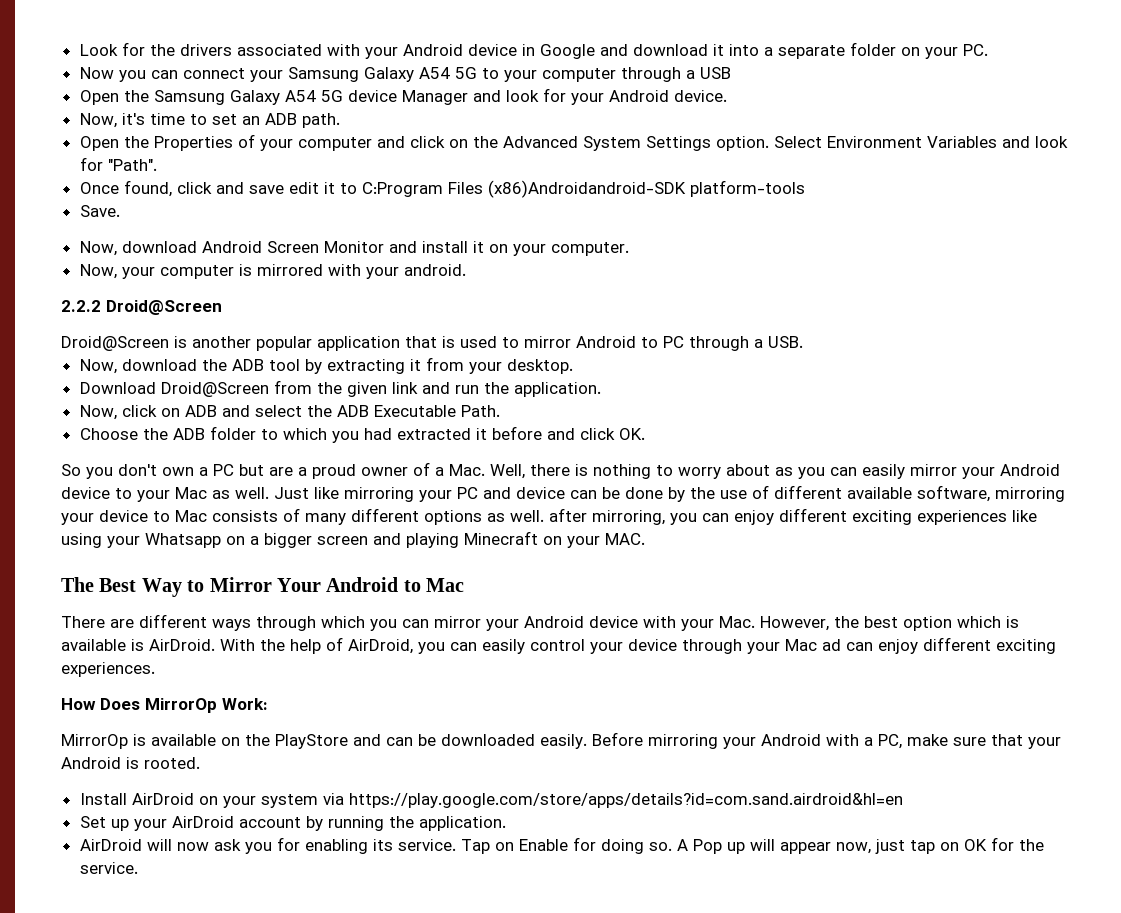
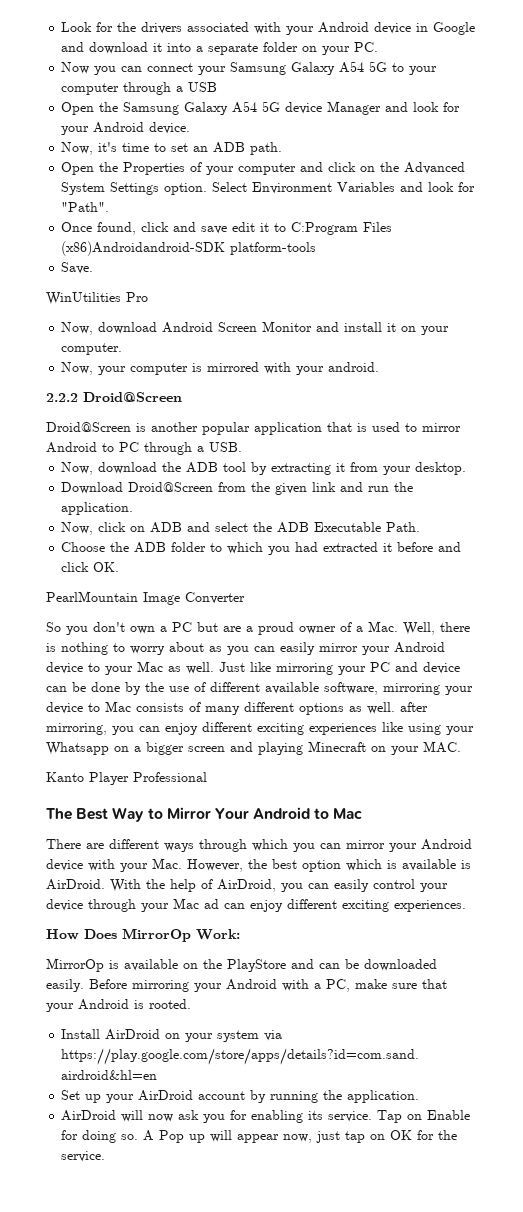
(120, 211) none -> [46,292,148,305] // WinUtilities Pro
(645, 434) none -> [46,591,245,605] // PearlMountain Image Converter
(645, 539) none -> [46,772,207,785] // Kanto Player Professional

